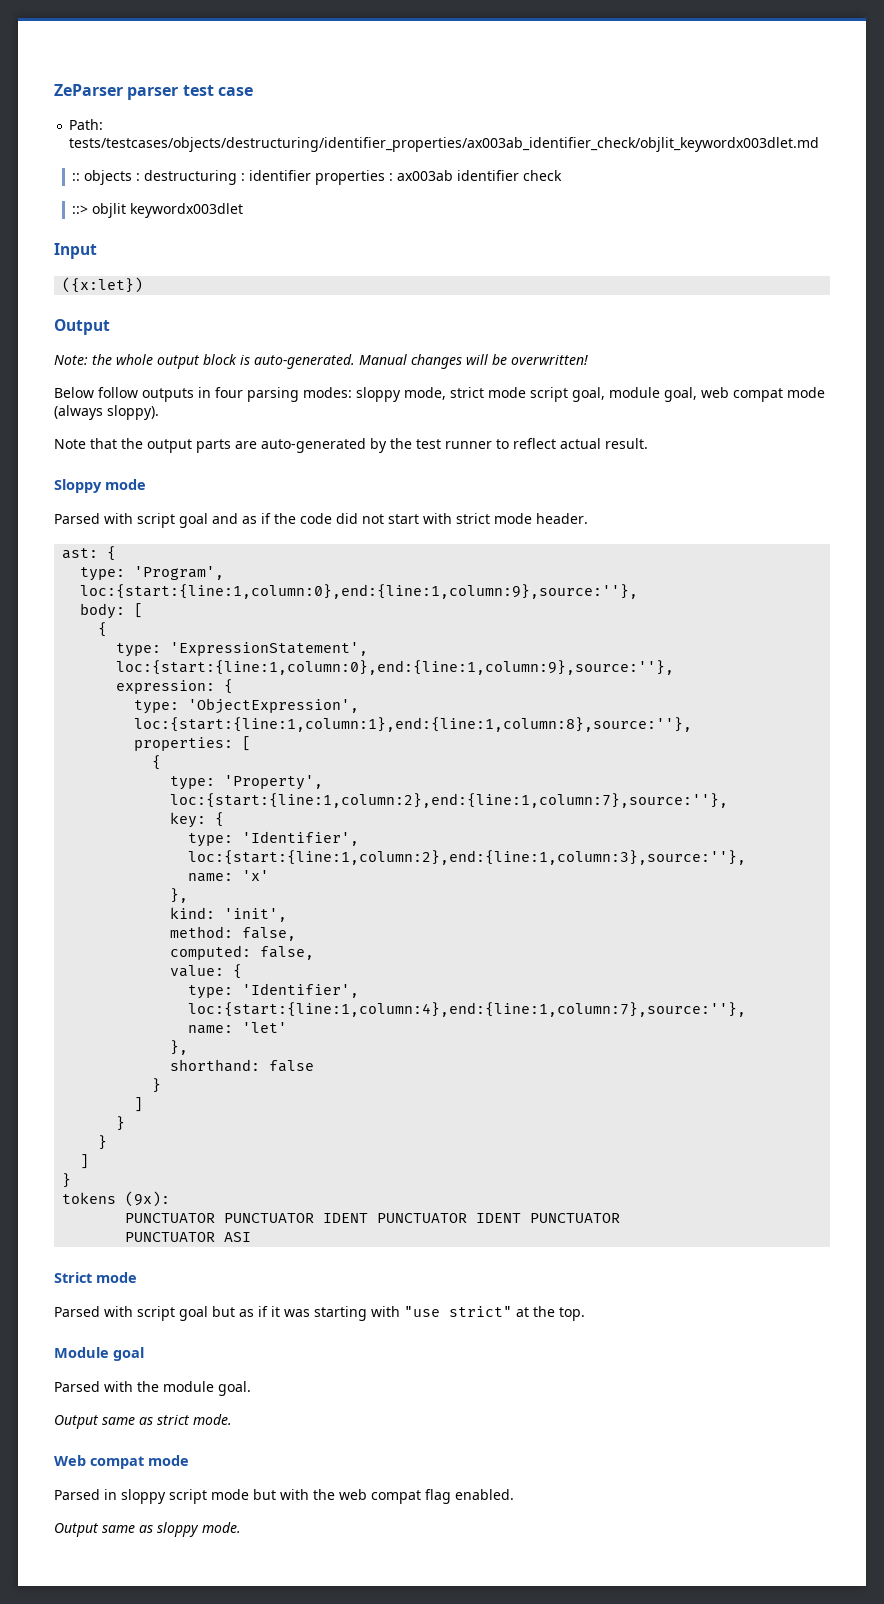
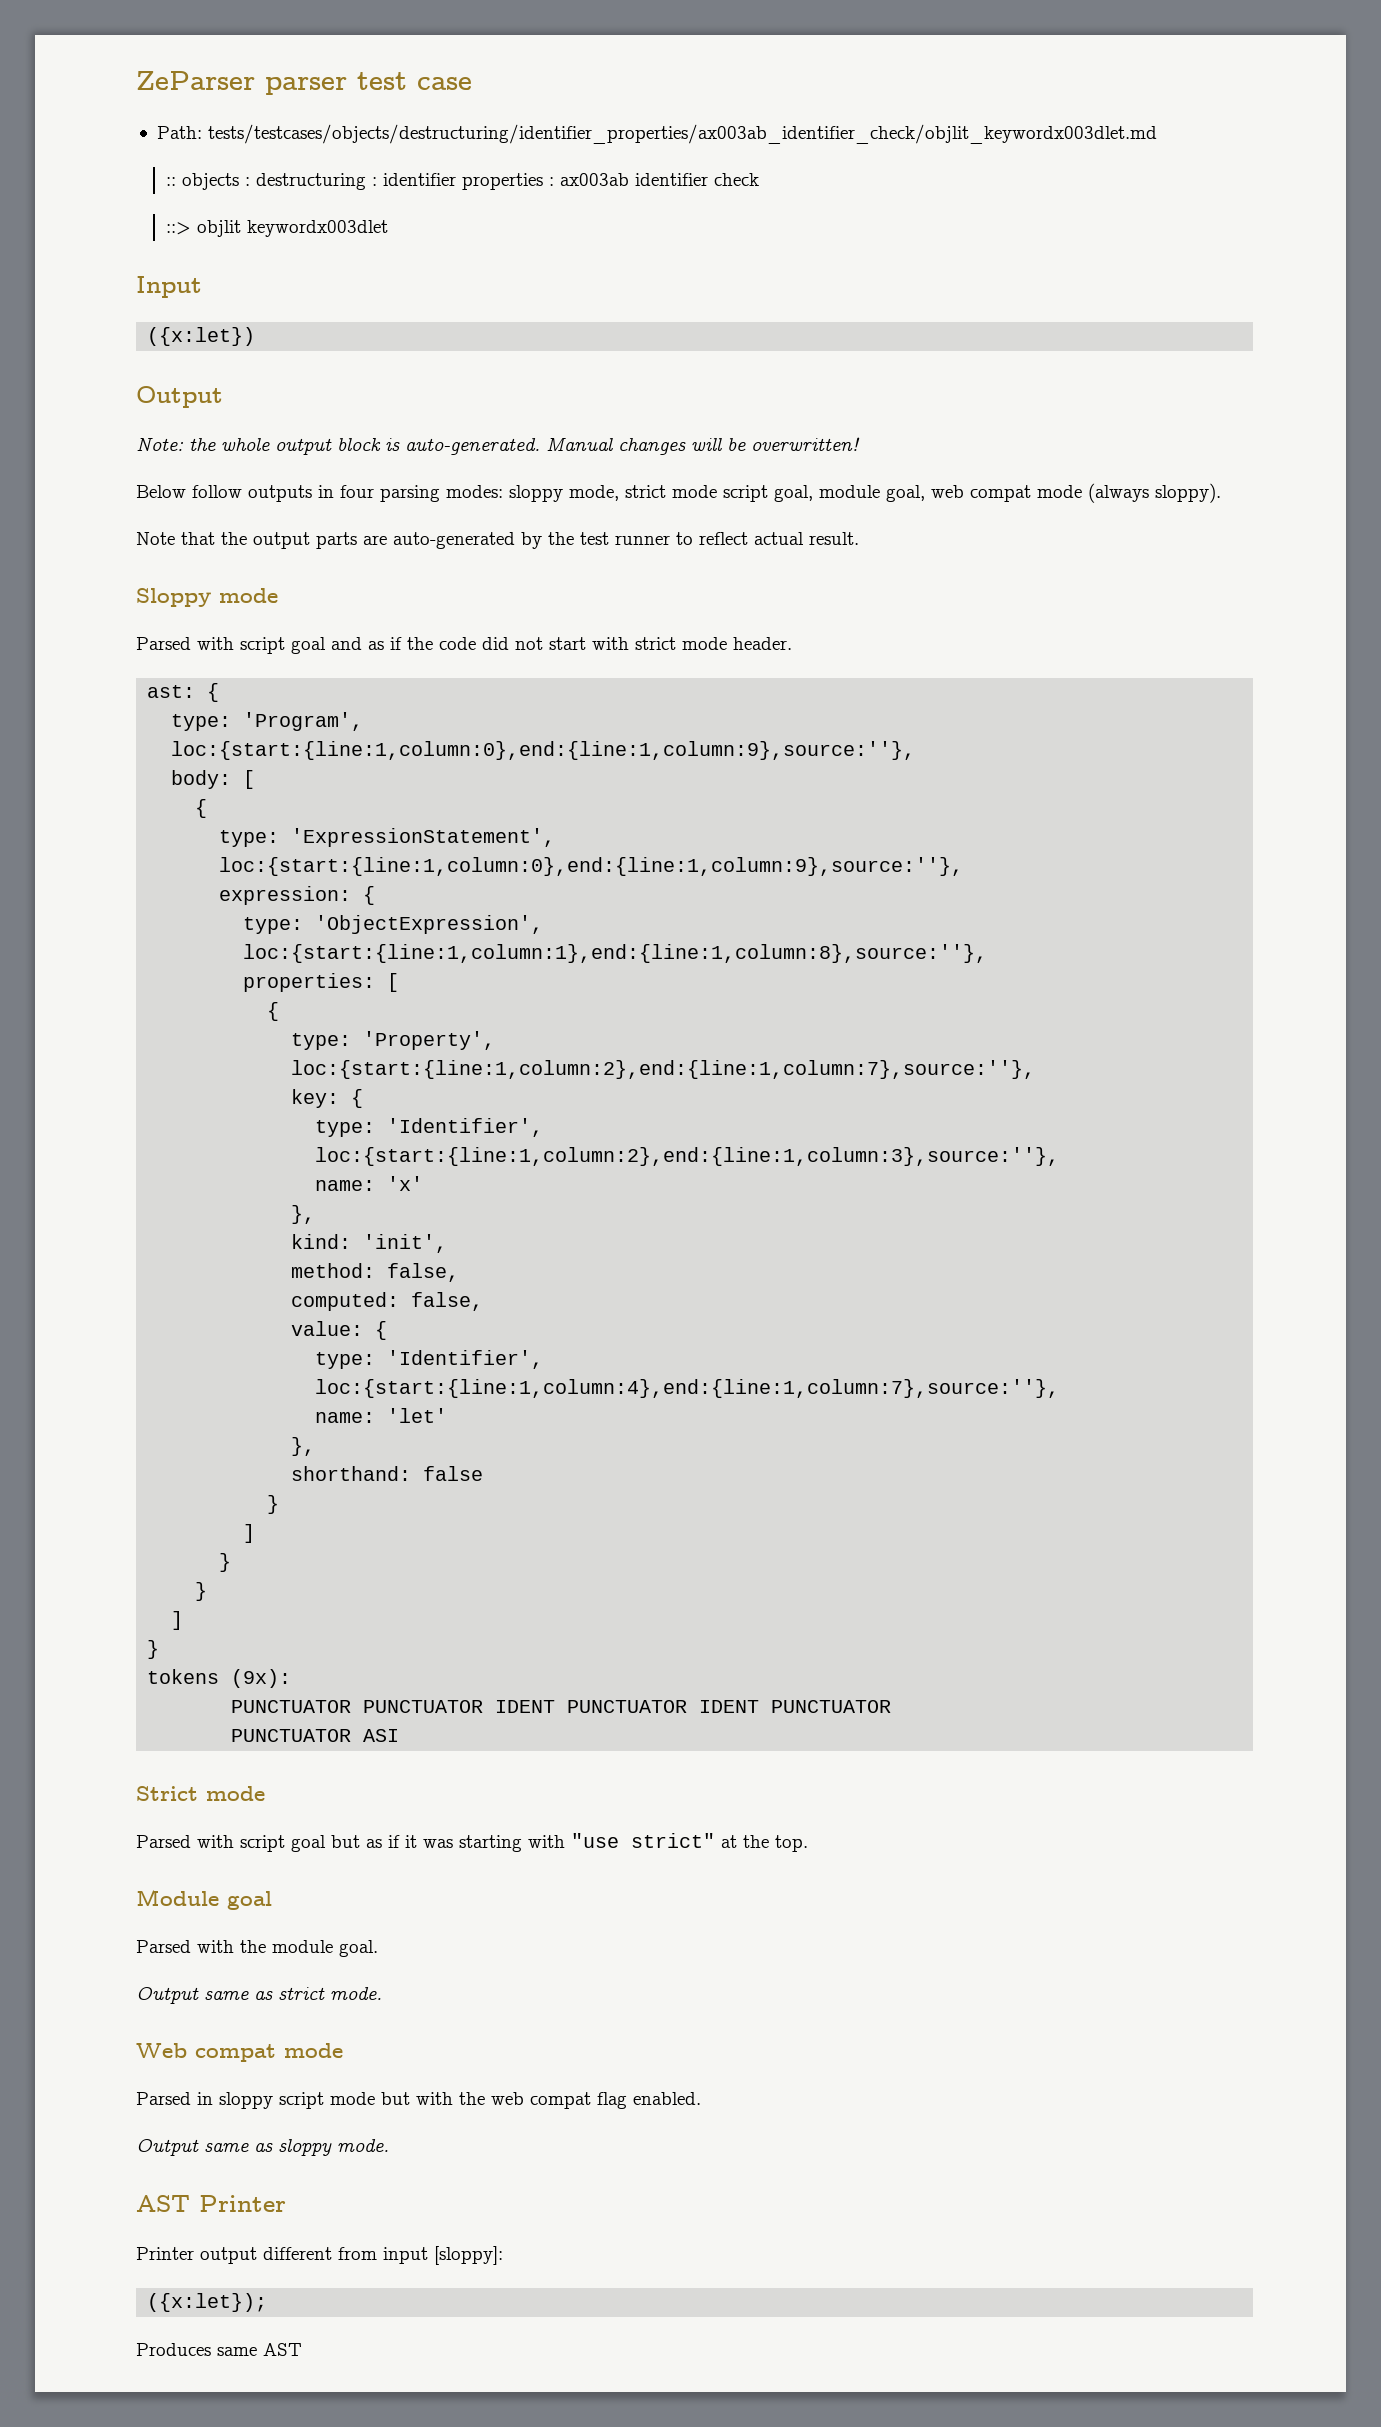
(241, 1527) none -> [136,2195,286,2212] [136,2246,503,2265] [147,2293,268,2312] [136,2343,302,2356] // AST Printer // Printer output different from input [sloppy]: // ({x:let}); // Produces same AST

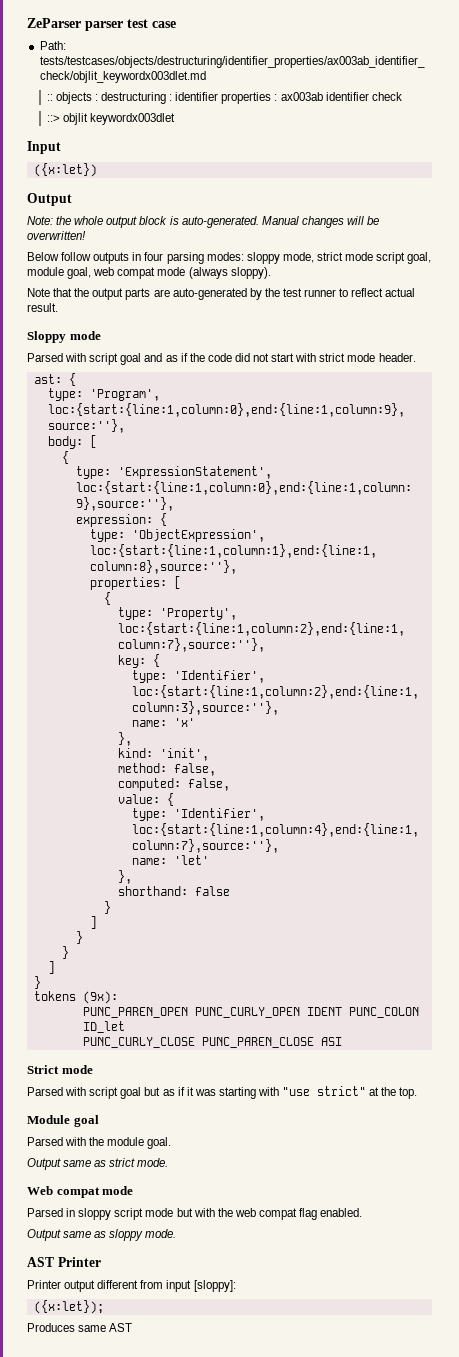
[231,1700,892,1713] [231,1729,352,1742] PUNCTUATOR PUNCTUATOR IDENT PUNCTUATOR IDENT PUNCTUATOR // PUNCTUATOR -> [82,1007,419,1018] [82,1021,125,1033] [82,1037,314,1048] PUNC_PAREN_OPEN PUNC_CURLY_OPEN IDENT PUNC_COLON ID_let // PUNC_CURLY_CLOSE PUNC_PAREN_CLOSE

